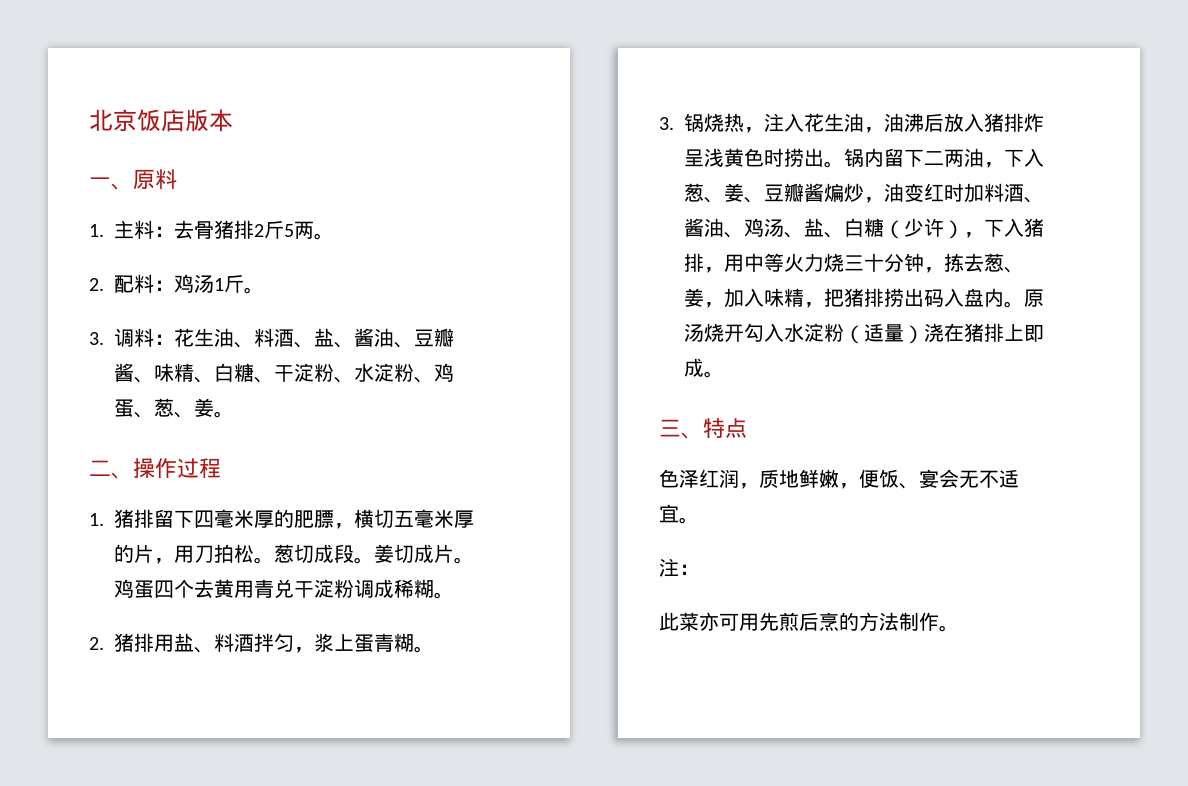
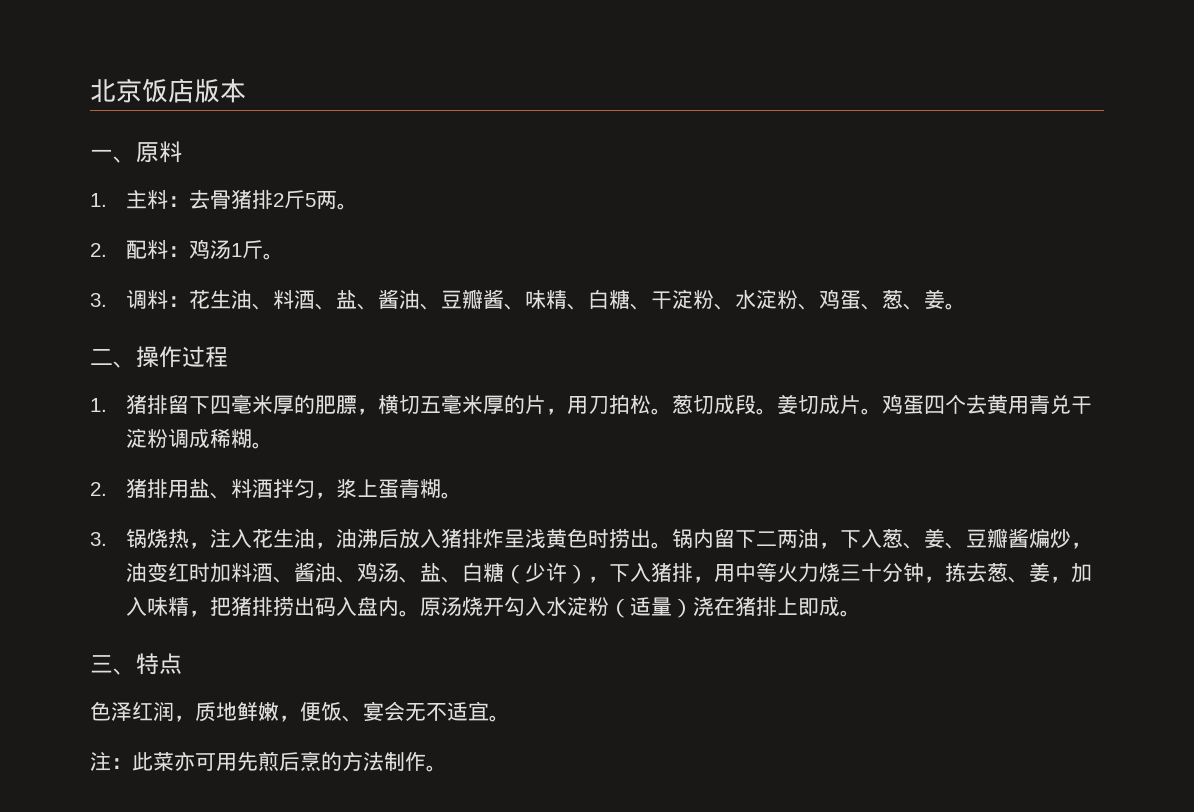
(699, 569) // -> (132, 763) none

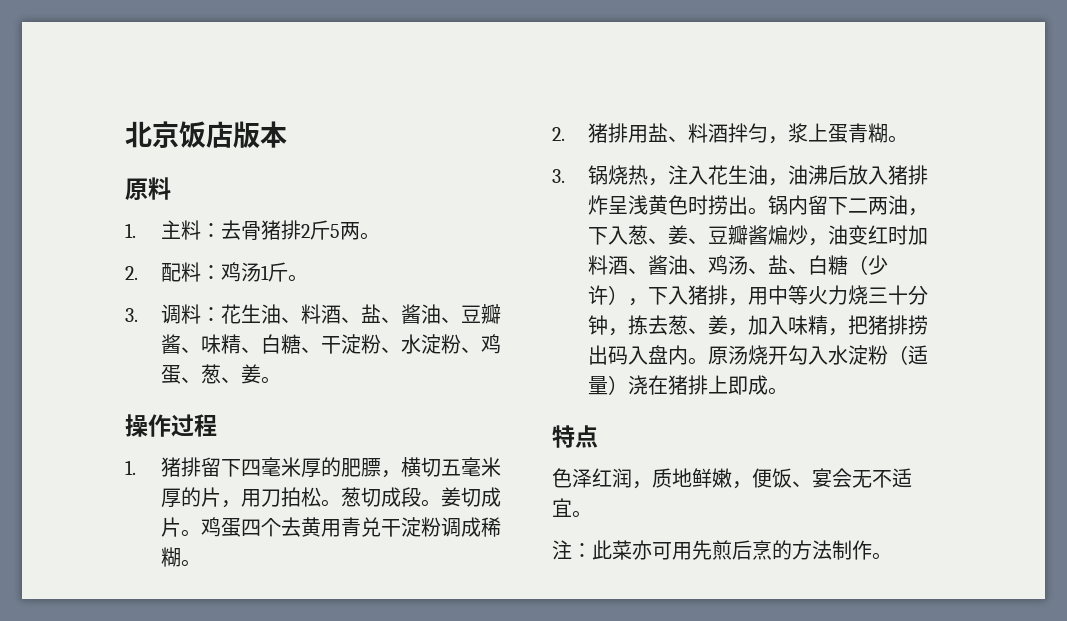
[90,149,136,163] 一、 -> (287, 134) none
[90,349,136,368] 二、 -> (281, 380) none
[90,655,136,675] 三、 -> (788, 391) none

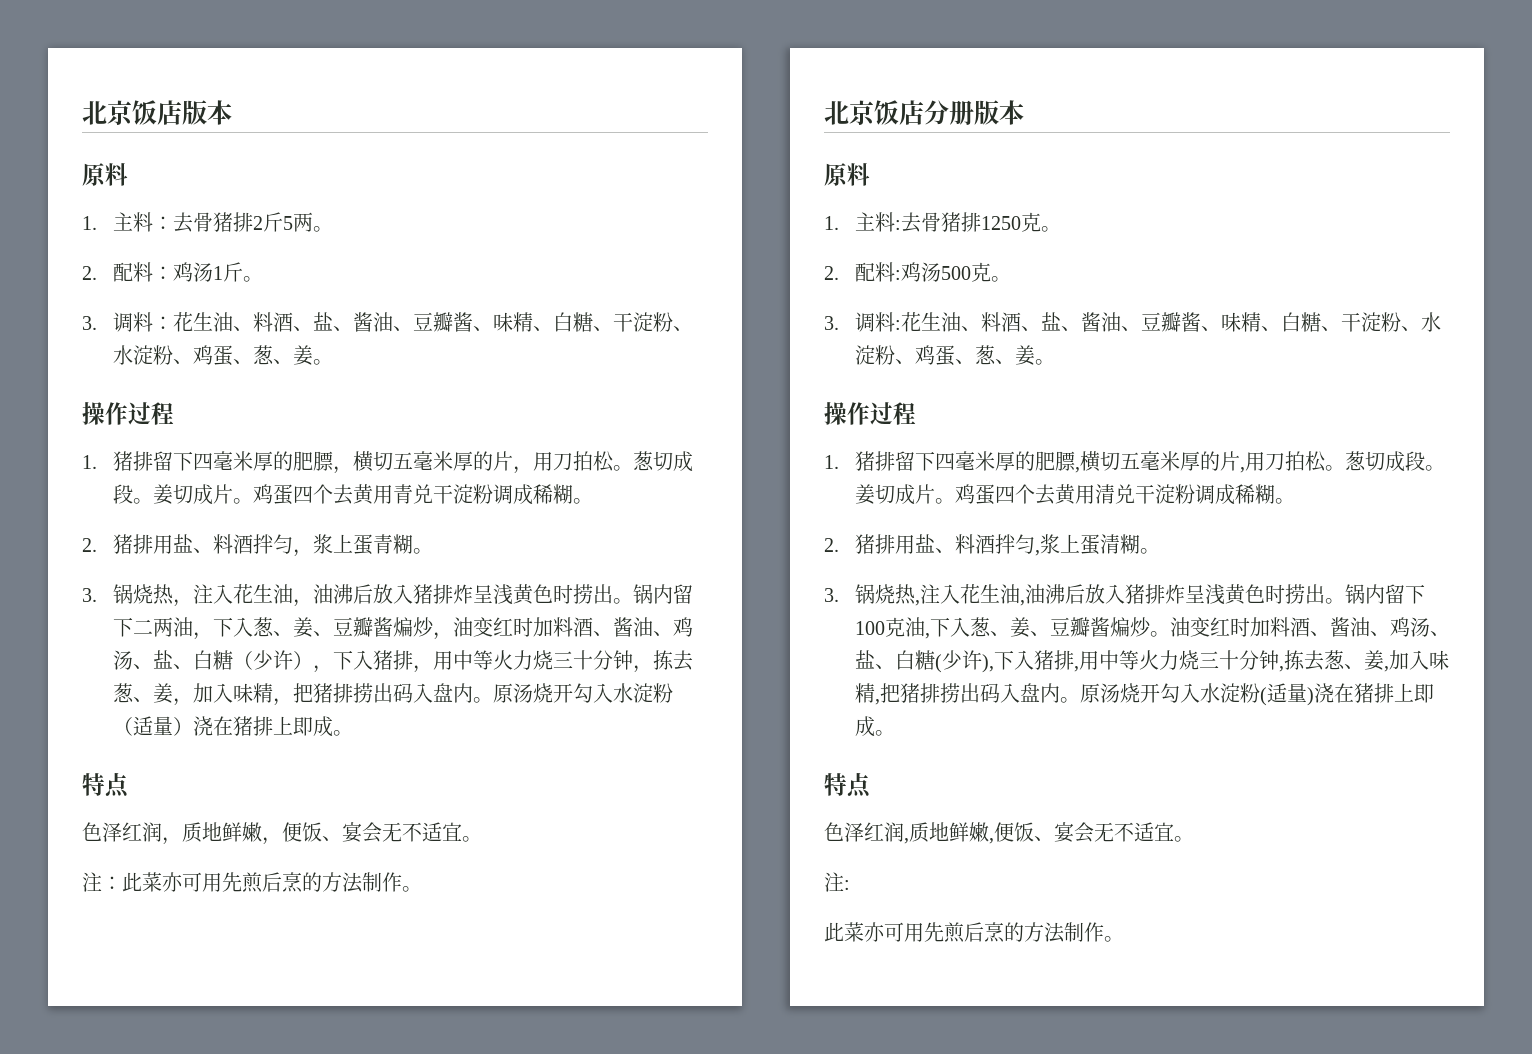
(892, 556) none -> [824,100,1024,125] [824,163,870,186] [824,212,1061,233] [824,262,1011,282] [824,312,1441,332] [854,345,1055,366] [824,402,916,425] [824,451,1445,473] [854,484,1295,505] [824,534,1160,556] [824,584,1425,606] [854,617,1450,639] [854,650,1449,673] [854,683,1434,706] [854,716,895,737] [824,773,871,798] [824,822,1194,844] [824,872,850,892] [824,922,1124,943] // 北京饭店分册版本 // 原料 // 1.主料:去骨猪排1250克。 // 2.配料:鸡汤500克。 // 3.调料:花生油、料酒、盐、酱油、豆瓣酱、味精、白糖、干淀粉、水淀粉、鸡蛋、葱、姜。 // 操作过程 // 1.猪排留下四毫米厚的肥膘,横切五毫米厚的片,用刀拍松。葱切成段。姜切成片。鸡蛋四个去黄用清兑干淀粉调成稀糊。 // 2.猪排用盐、料酒拌匀,浆上蛋清糊。 // 3.锅烧热,注入花生油,油沸后放入猪排炸呈浅黄色时捞出。锅内留下100克油,下入葱、姜、豆瓣酱煸炒。油变红时加料酒、酱油、鸡汤、盐、白糖(少许),下入猪排,用中等火力烧三十分钟,拣去葱、姜,加入味精,把猪排捞出码入盘内。原汤烧开勾入水淀粉(适量)浇在猪排上即成。 // 特点 // 色泽红润,质地鲜嫩,便饭、宴会无不适宜。 // 注: // 此菜亦可用先煎后烹的方法制作。

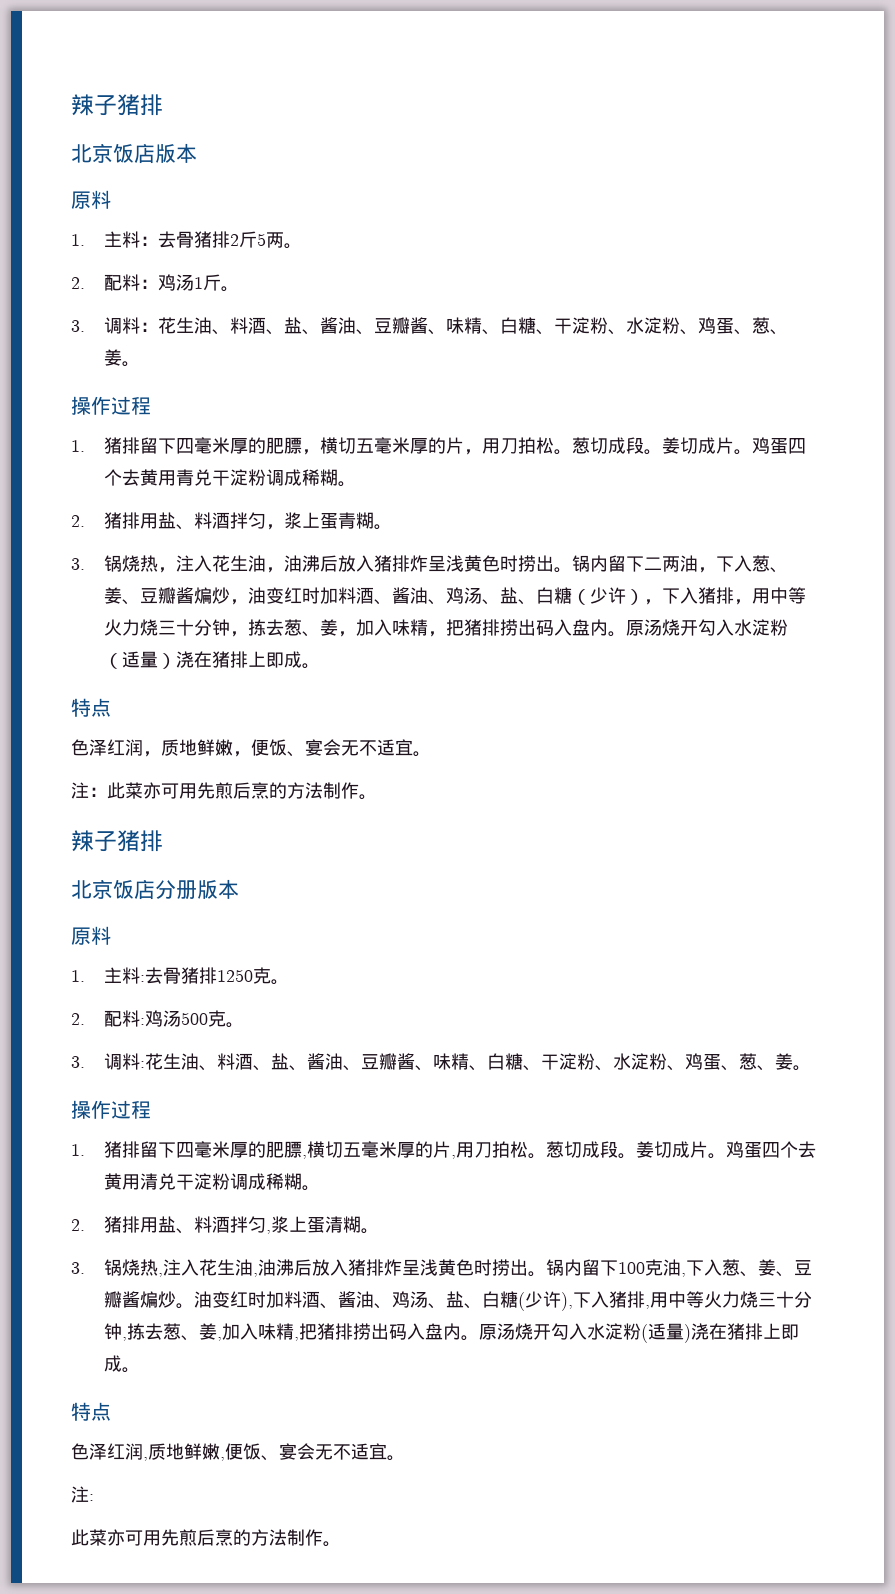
(82, 113) none -> [71,94,163,116] 辣子猪排 //
(422, 889) none -> [71,830,163,852] // 辣子猪排

